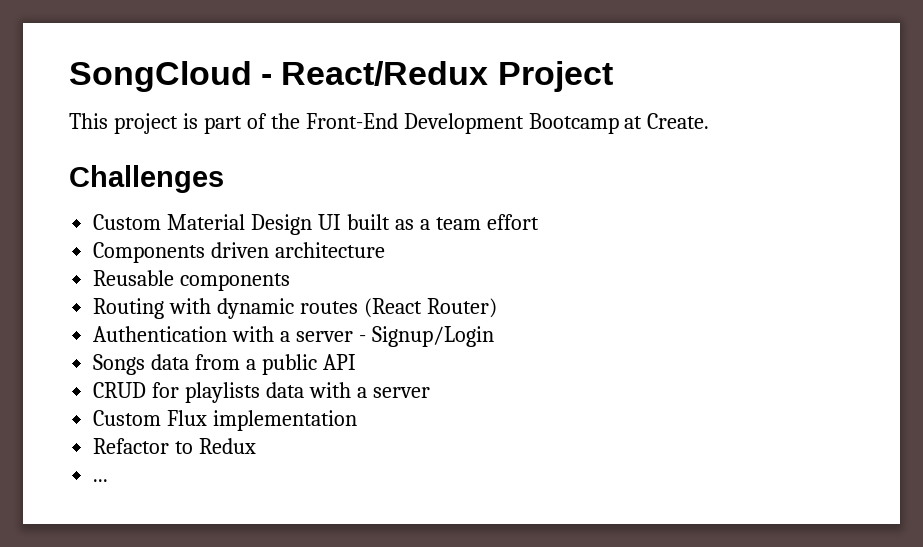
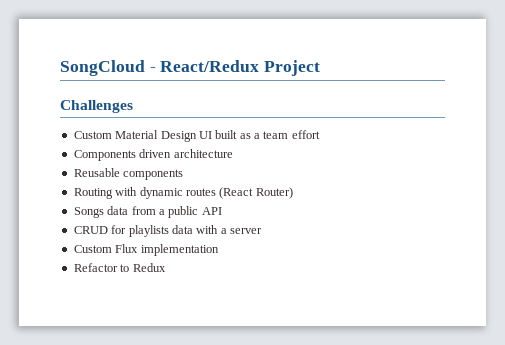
[69,113,710,134] // This project is part of the Front-End Development Bootcamp at Create. -> (321, 68) none
[93,326,494,347] // Authentication with a server - Signup/Login -> (293, 193) none
[93,479,109,482] // ... -> (166, 267) none

